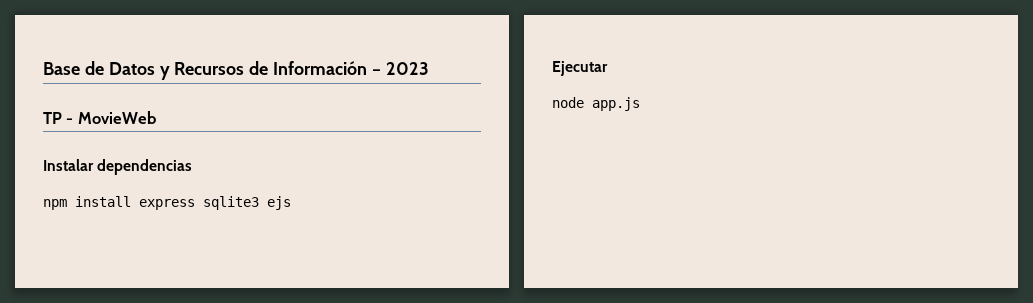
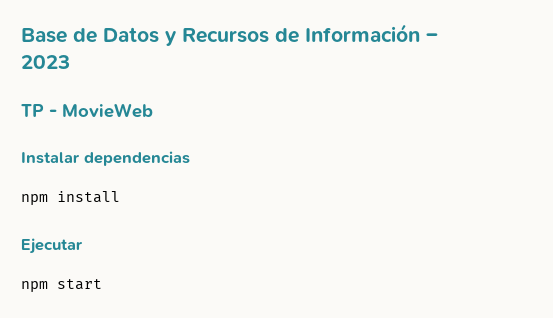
[139,196,291,210] express sqlite3 ejs -> (120, 197) none
[552,97,640,111] node app.js -> [21,279,102,292] npm start

